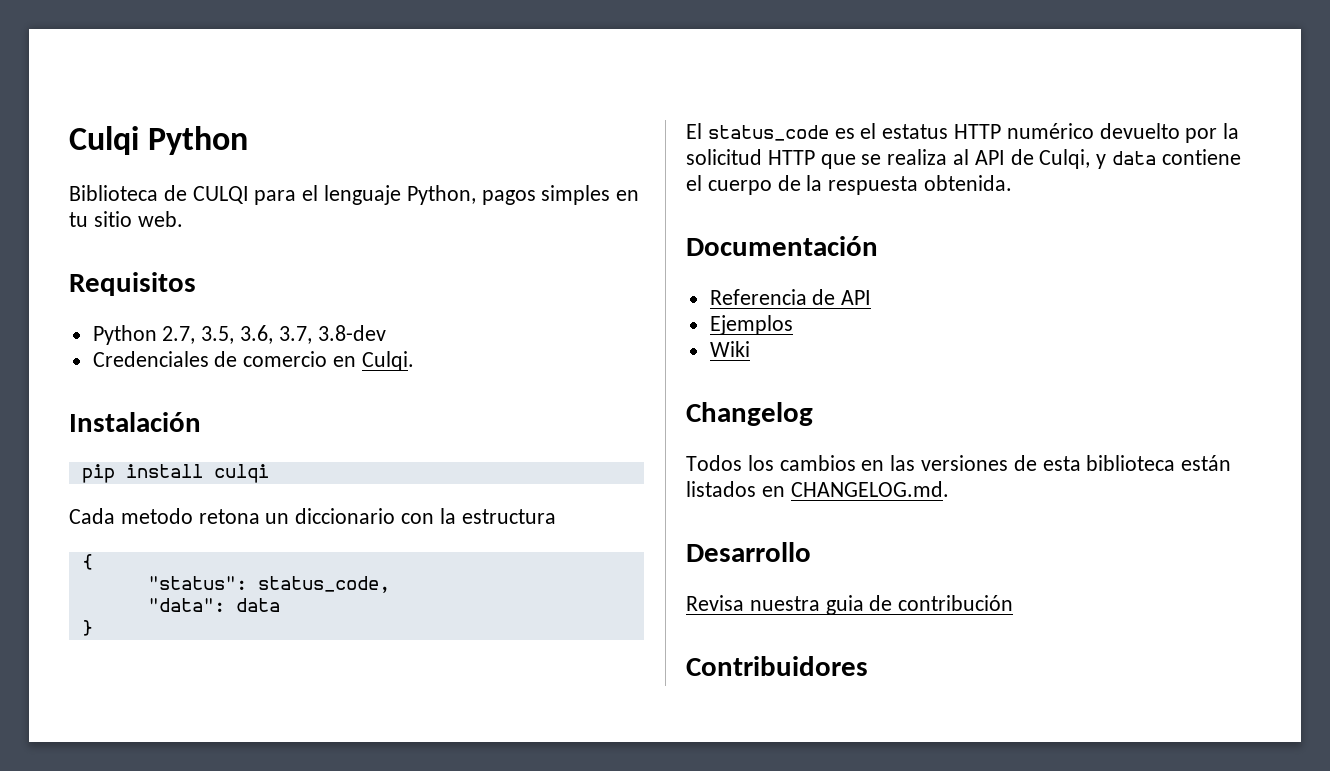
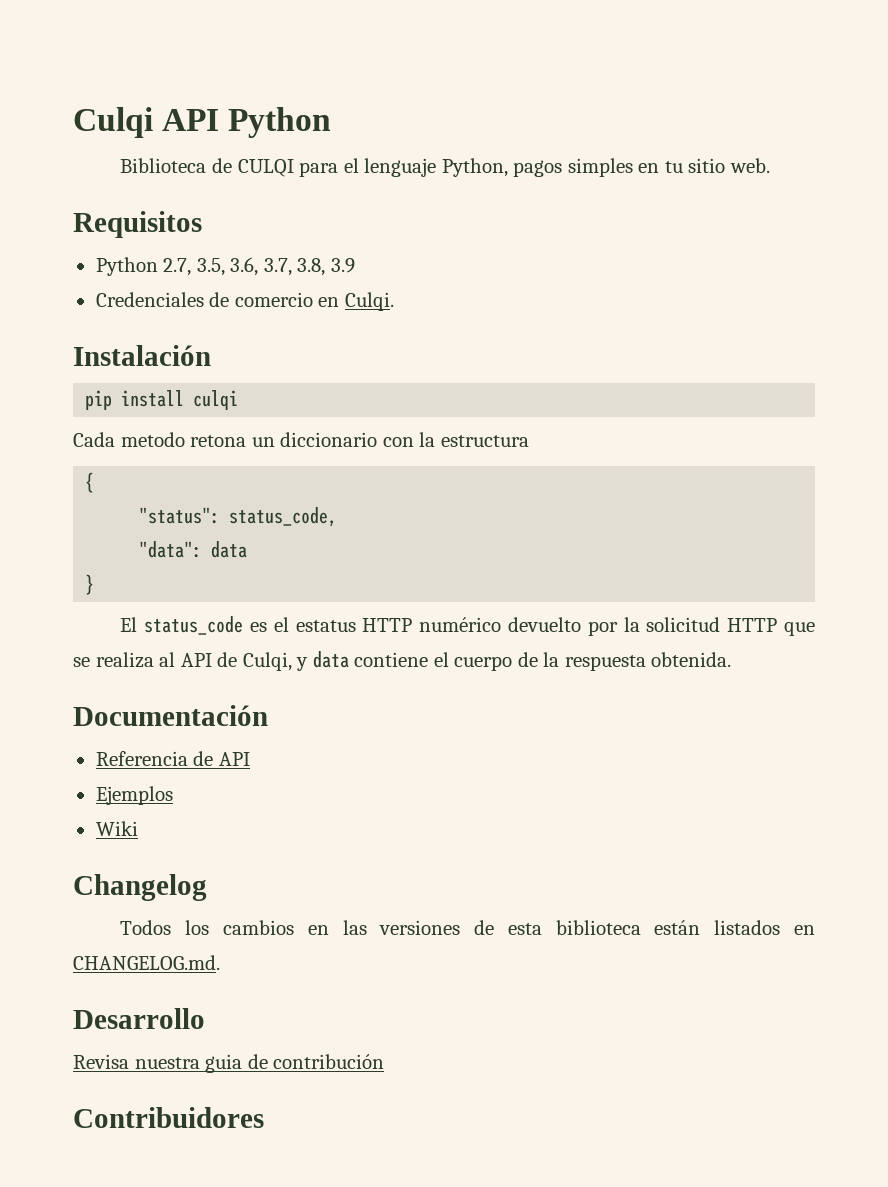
(139, 140) none -> [162,109,220,131] API
[317,325,386,341] 3.8-dev -> [297,258,355,276] 3.8, 3.9

